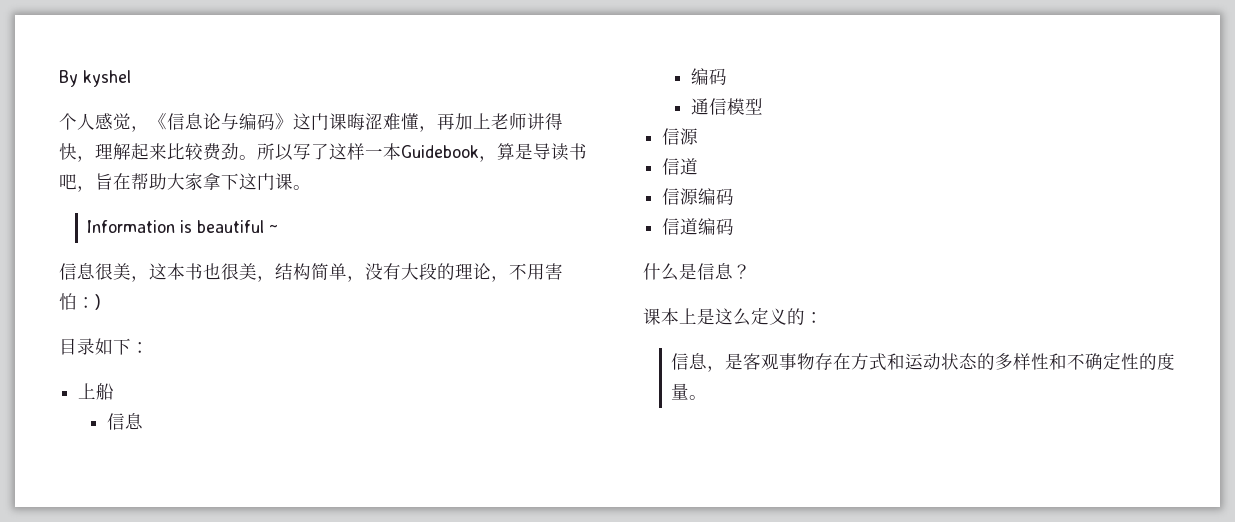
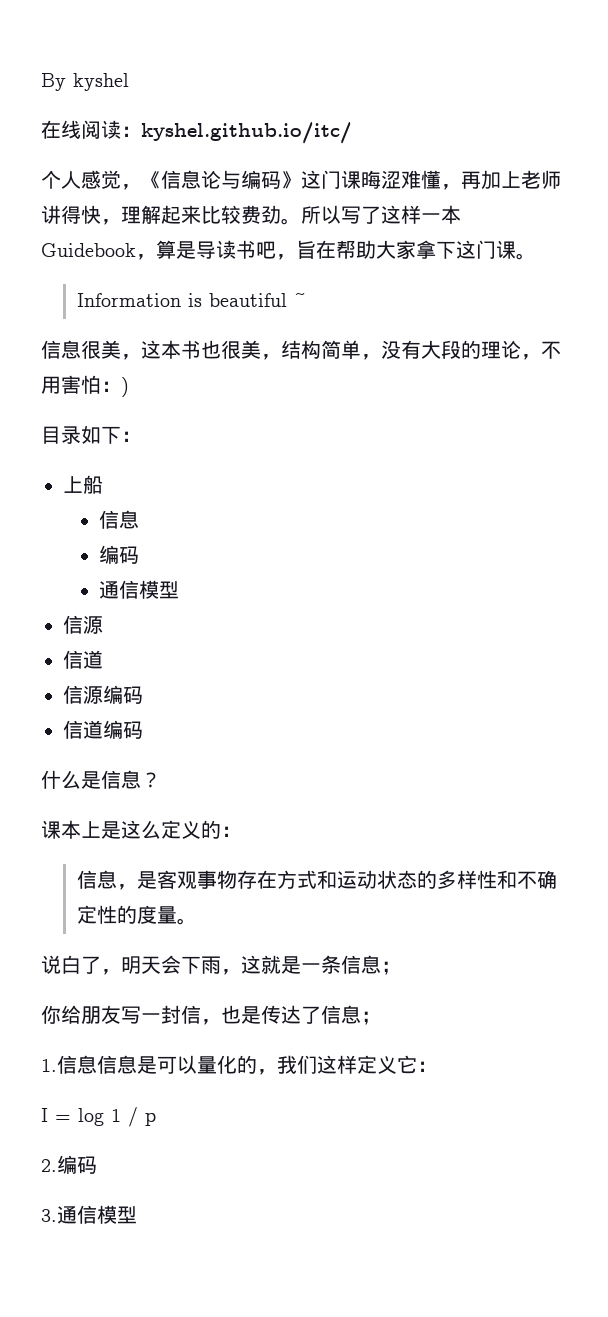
(131, 78) none -> [41,120,352,144] // 在线阅读：kyshel.github.io/itc/
(708, 397) none -> [41,955,401,975] [41,1005,381,1025] [41,1055,437,1075] [41,1107,156,1127] [41,1155,97,1174] [41,1205,137,1224] // 说白了，明天会下雨，这就是一条信息； // 你给朋友写一封信，也是传达了信息； // 1.信息信息是可以量化的，我们这样定义它： // I = log 1 / p // 2.编码 // 3.通信模型

